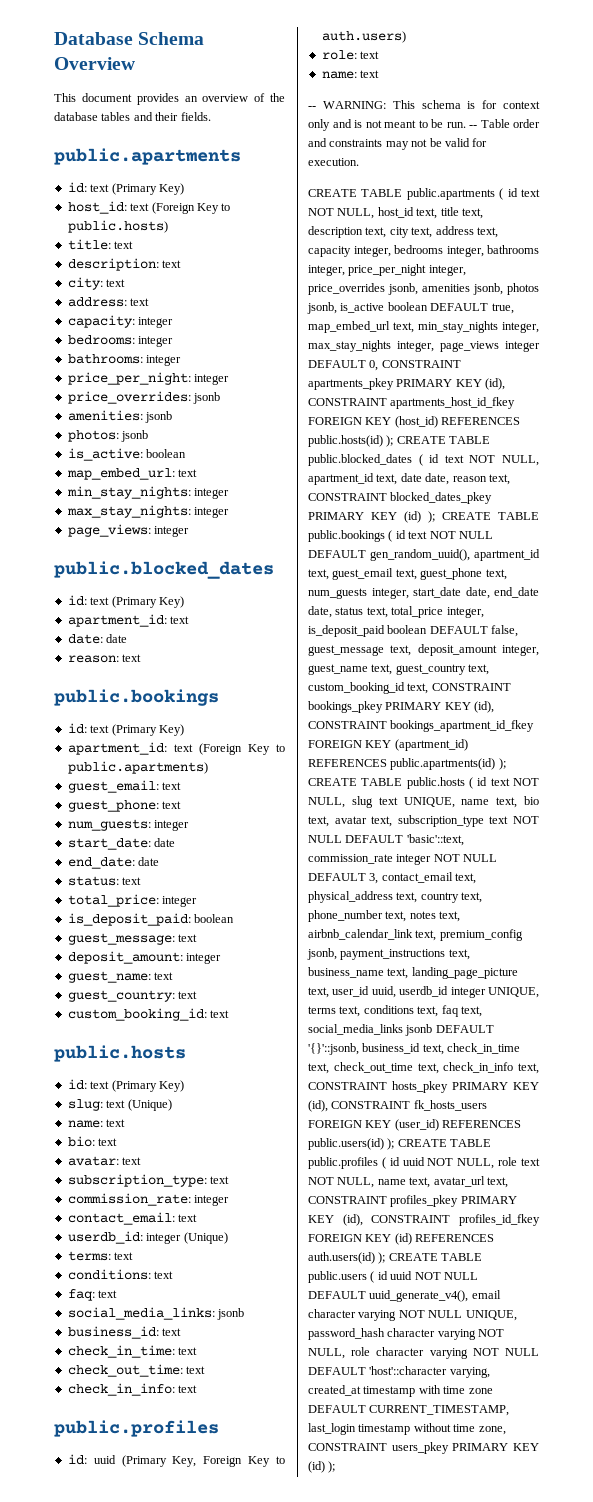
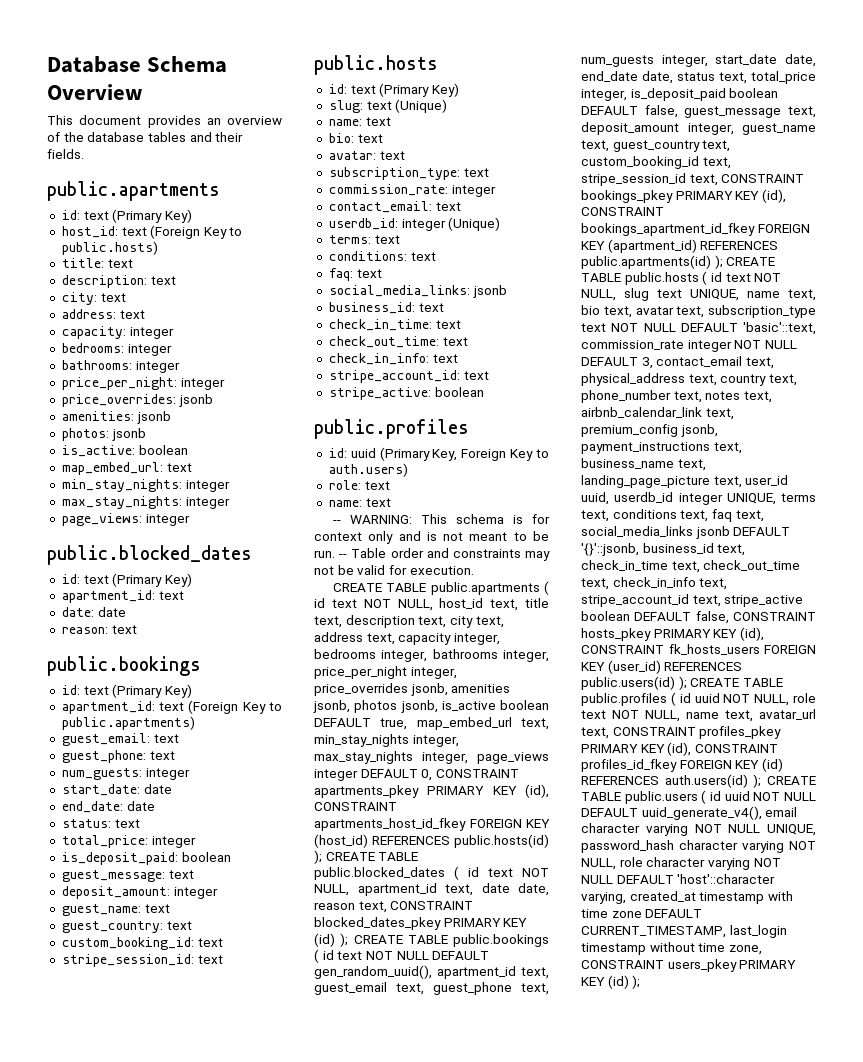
(230, 1014) none -> [61,954,223,967] // stripe_session_id: text
(198, 1389) none -> [328,370,489,383] [328,387,484,400] // stripe_account_id: text // stripe_active: boolean
(429, 688) none -> [581,173,718,186] stripe_session_id text,
(539, 1068) none -> [581,594,804,607] [581,611,729,624] stripe_account_id text, stripe_active boolean DEFAULT false,

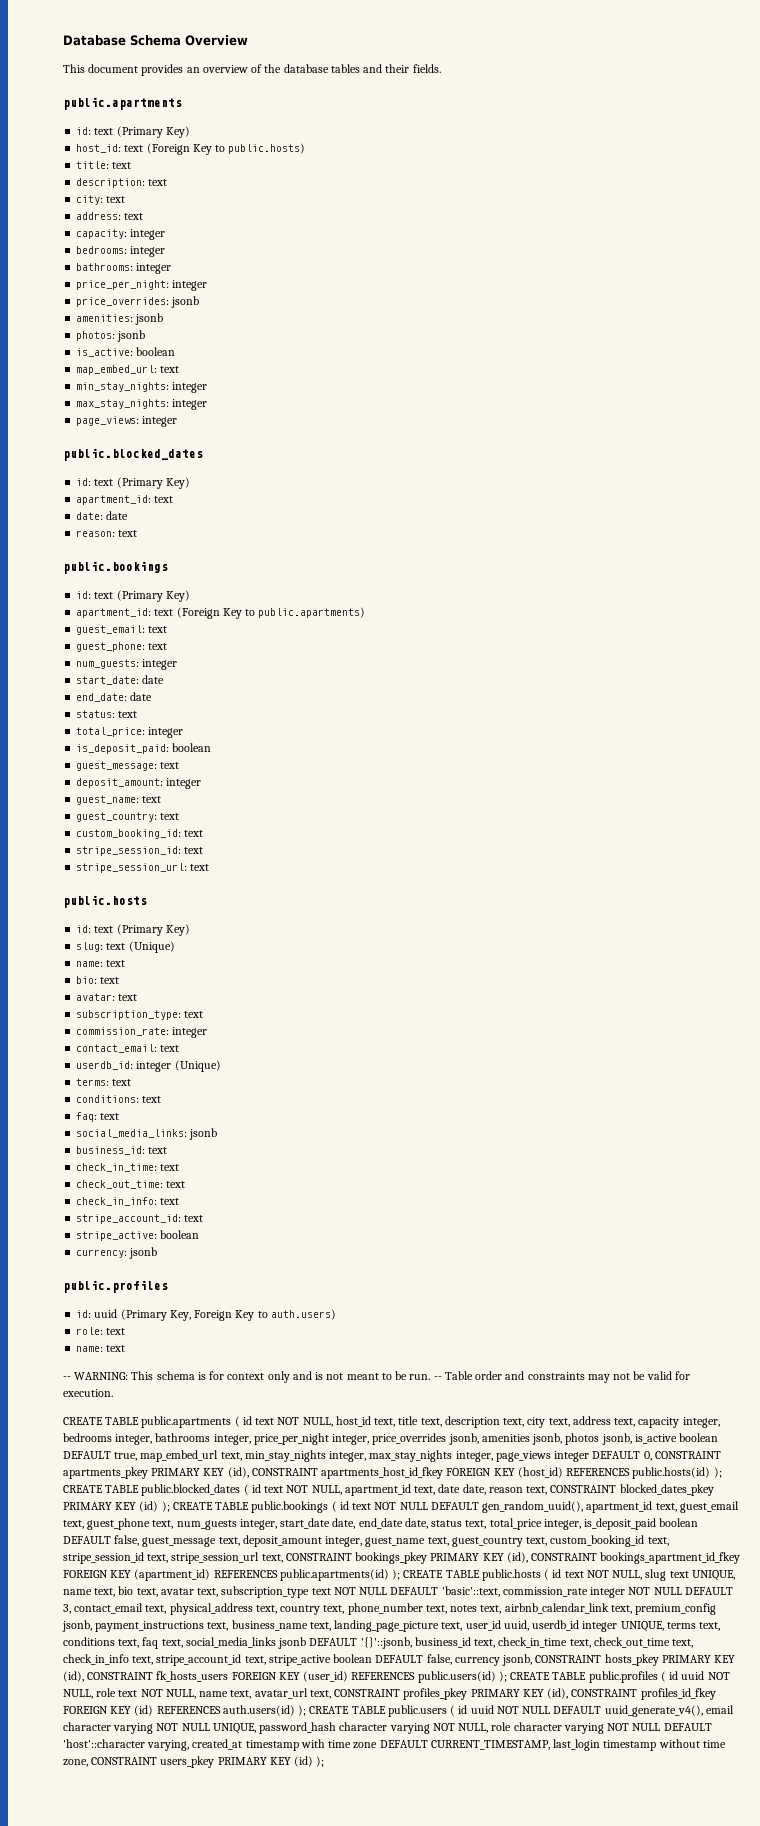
(223, 959) none -> [76,863,210,873] // stripe_session_url: text
(484, 392) none -> [76,1247,158,1259] // currency: jsonb
(718, 180) none -> [171,1552,283,1564] stripe_session_url text,
(729, 617) none -> [454,1654,533,1666] currency jsonb,

